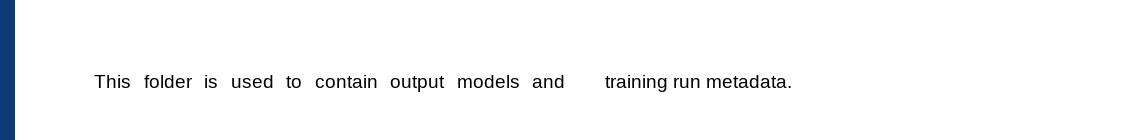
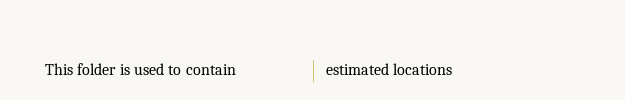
[390,75,793,92] output models and training run metadata. -> [326,63,453,75] estimated locations

